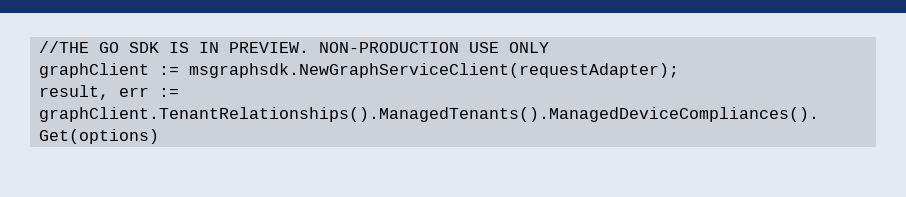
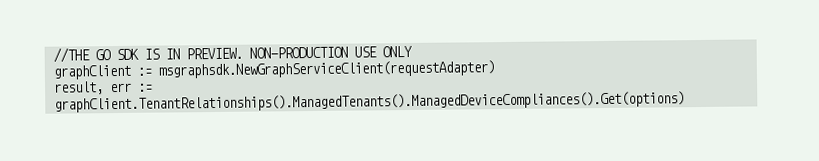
[189,63,679,78] msgraphsdk.NewGraphServiceClient(requestAdapter); -> [158,60,496,79] msgraphsdk.NewGraphServiceClient(requestAdapter)

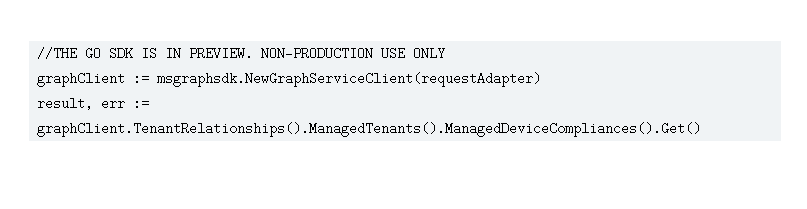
[54,91,686,113] graphClient.TenantRelationships().ManagedTenants().ManagedDeviceCompliances().Get(options) -> [37,122,702,137] graphClient.TenantRelationships().ManagedTenants().ManagedDeviceCompliances().Get()

